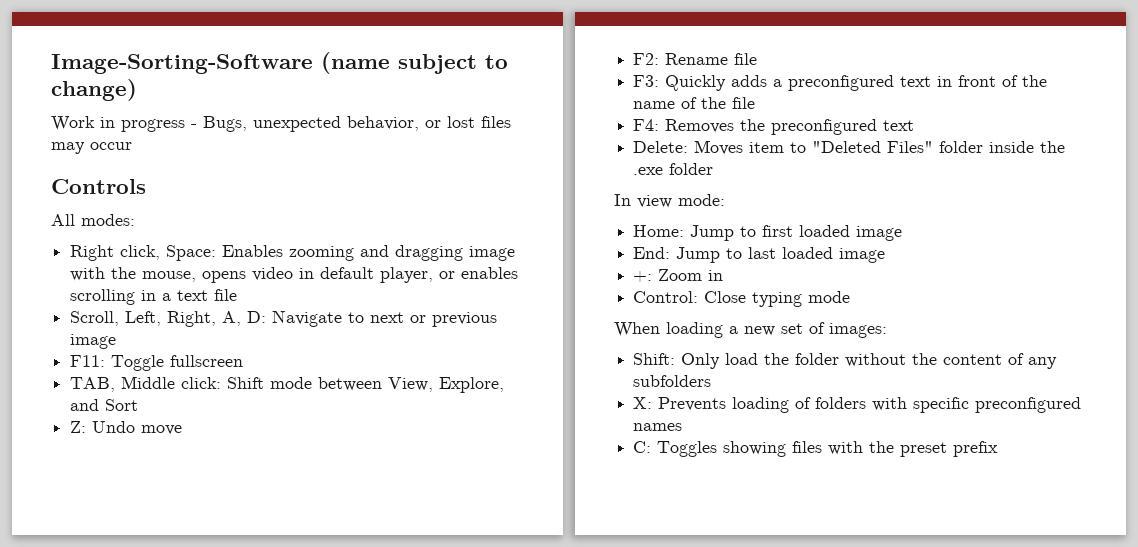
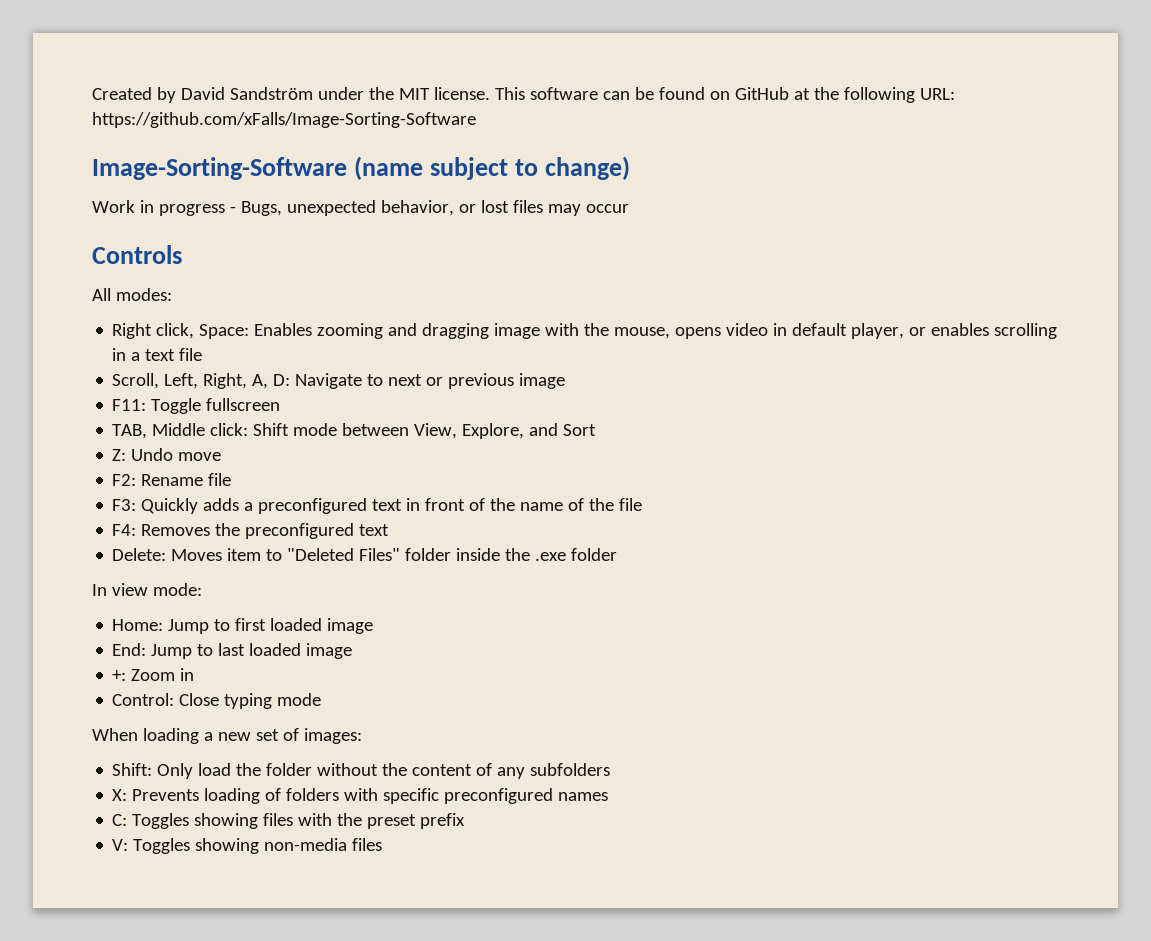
(51, 64) none -> [92,87,955,103] [92,112,476,128] Created by David Sandström under the MIT license. This software can be found on GitHub at the following URL: https://github.com/xFalls/Image-Sorting-Software //
(999, 449) none -> [112,838,383,854] // V: Toggles showing non-media files

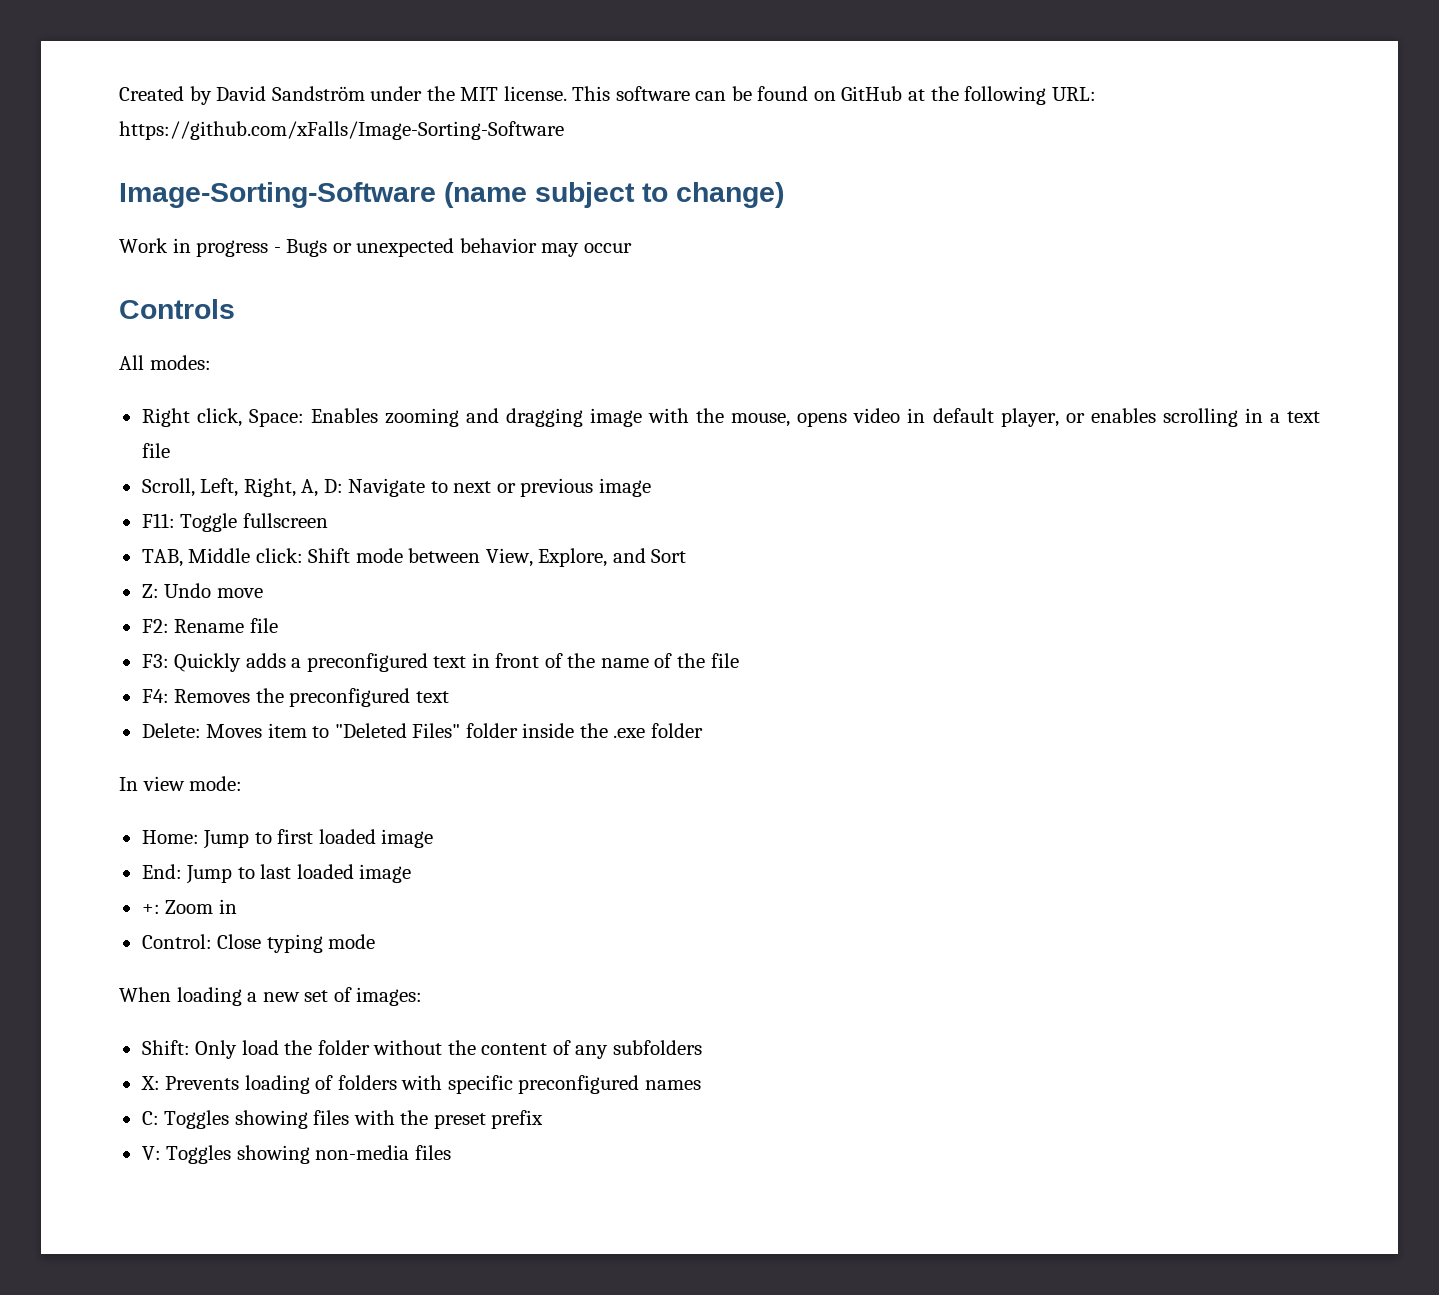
[240,200,543,216] Bugs, unexpected behavior, or lost files -> [286,238,537,257] Bugs or unexpected behavior

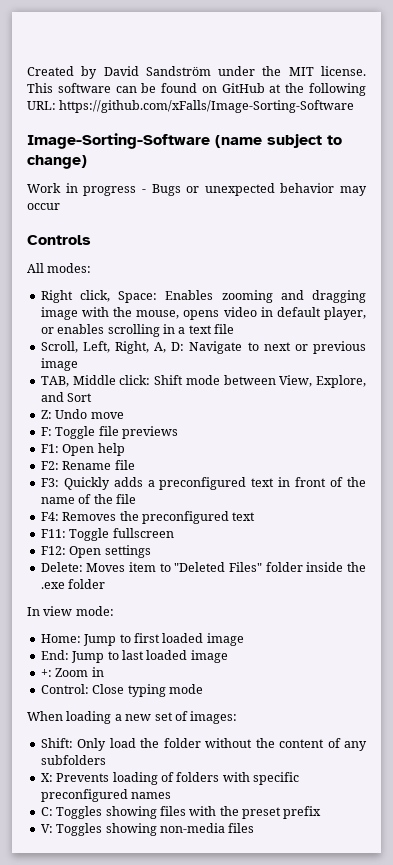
[141,513,328,532] // F11: Toggle fullscreen -> (78, 364) none
(263, 593) none -> [40,426,178,439] [40,443,125,456] // F: Toggle file previews // F1: Open help
(449, 697) none -> [40,528,174,541] [40,545,151,558] // F11: Toggle fullscreen // F12: Open settings

